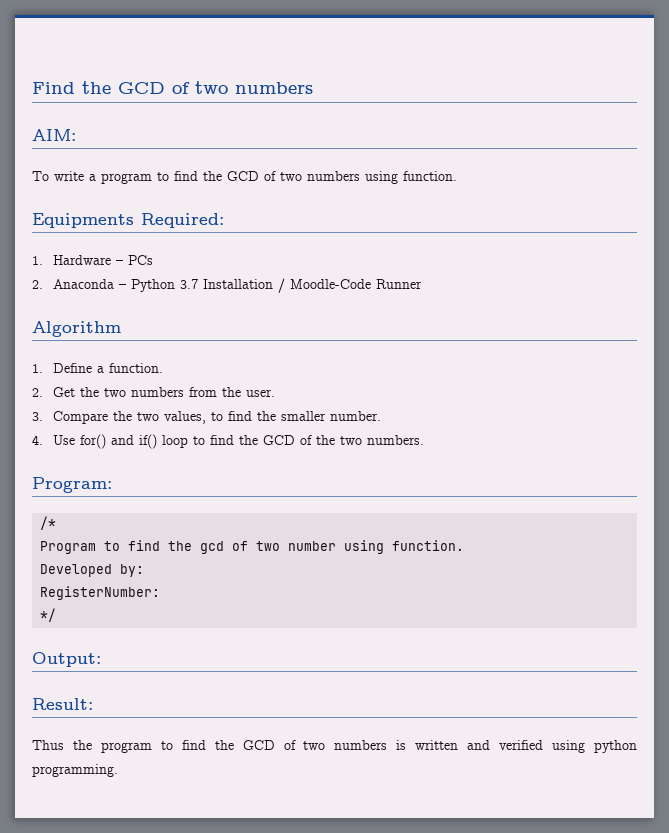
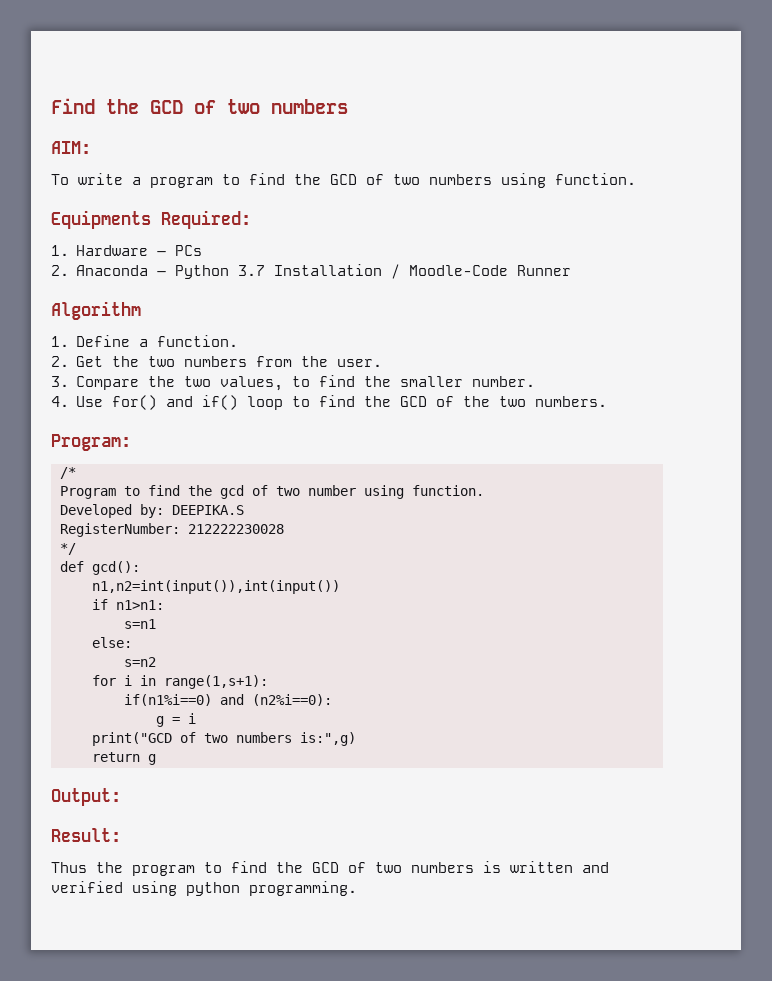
(145, 570) none -> [171,505,244,515] DEEPIKA.S
(161, 593) none -> [187,524,284,534] 212222230028
(57, 615) none -> [59,561,140,575] [91,580,340,594] [91,599,164,610] [123,619,156,629] [91,637,132,648] [123,657,156,667] [91,675,268,689] [123,694,332,706] [155,713,196,727] [91,732,356,746] [91,752,156,765] // def gcd(): // n1,n2=int(input()),int(input()) // if n1>n1: // s=n1 // else: // s=n2 // for i in range(1,s+1): // if(n1%i==0) and (n2%i==0): // g = i // print("GCD of two numbers is:",g) // return g

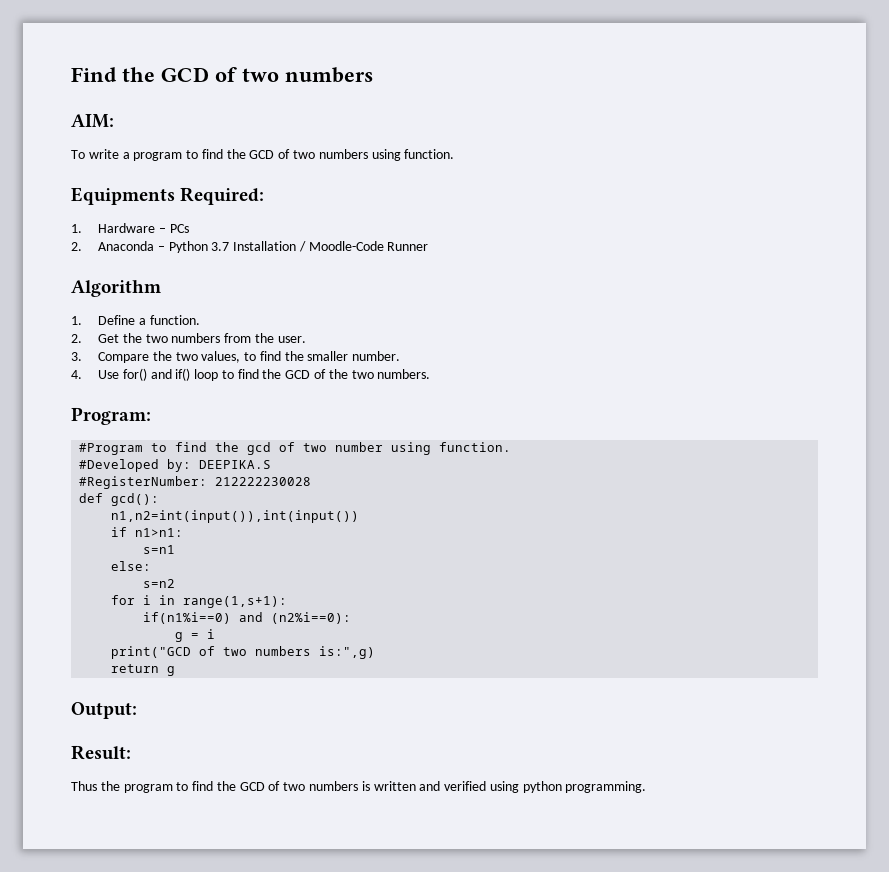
[59,467,76,479] [59,486,116,499] /* // Program -> [79,443,144,455] #Program
[59,504,132,518] Developed -> [79,459,160,472] #Developed
[59,523,180,537] RegisterNumber: -> [79,476,208,489] #RegisterNumber:
[59,543,76,555] // */ -> (312, 481) none

